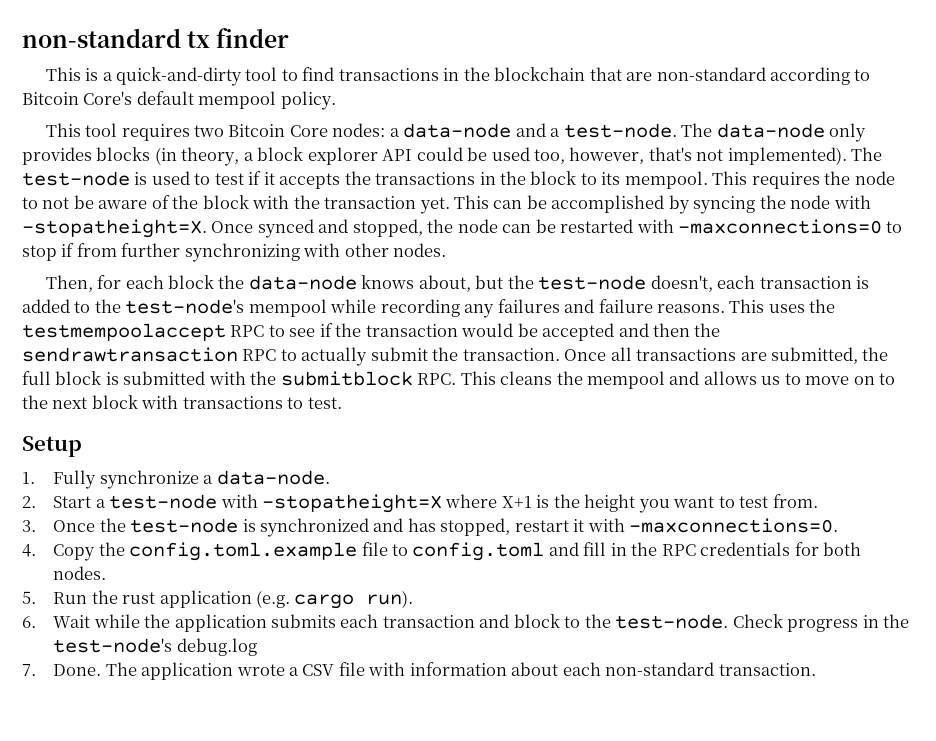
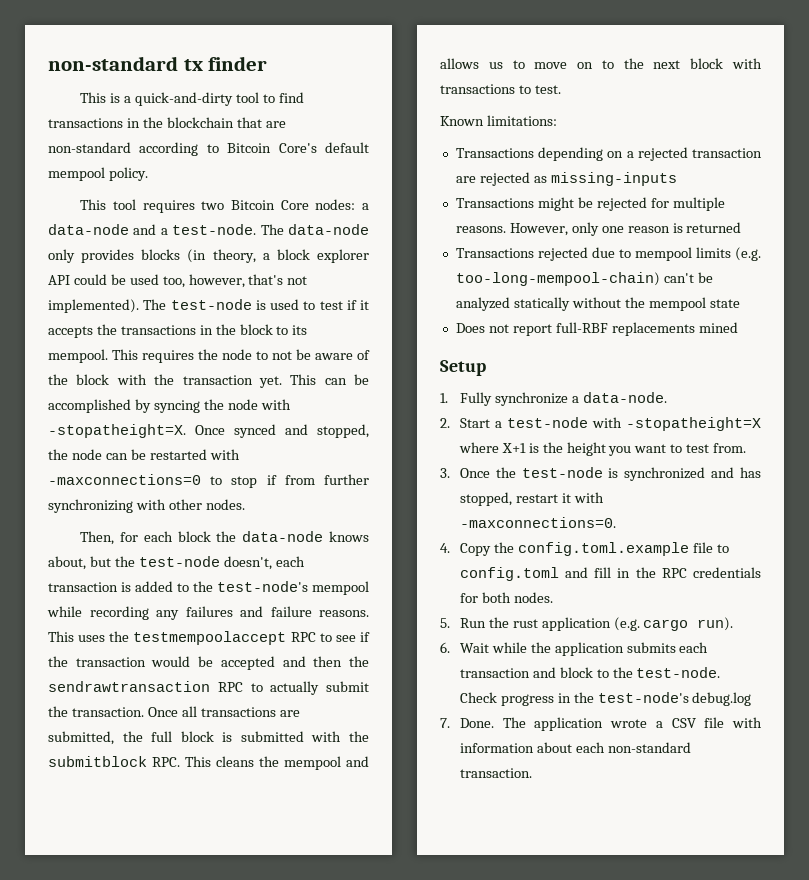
(342, 403) none -> [440,115,557,126] [455,147,762,161] [455,172,677,186] [455,197,725,211] [455,222,742,236] [455,247,761,261] [455,272,713,286] [455,297,740,311] [455,322,738,336] // Known limitations: // Transactions depending on a rejected transaction are rejected as missing-inputs // Transactions might be rejected for multiple reasons. However, only one reason is returned // Transactions rejected due to mempool limits (e.g. too-long-mempool-chain) can't be analyzed statically without the mempool state // Does not report full-RBF replacements mined

